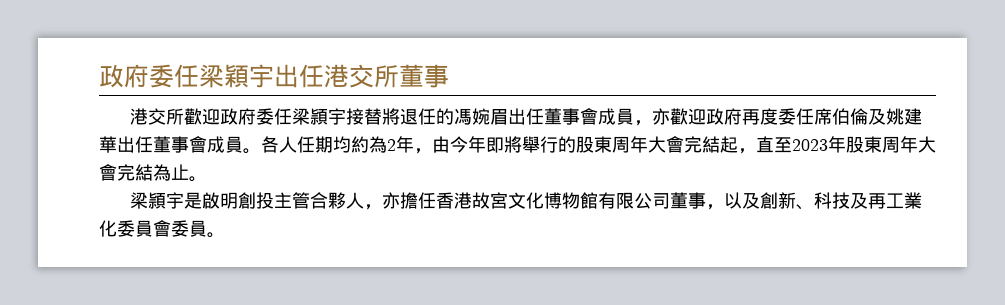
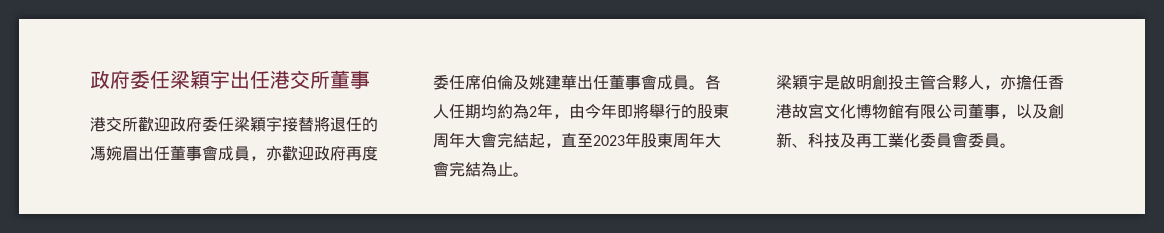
[309,108,328,125] 頴 -> [250,117,266,132] 穎
[147,192,166,209] 頴 -> [792,75,808,90] 穎

